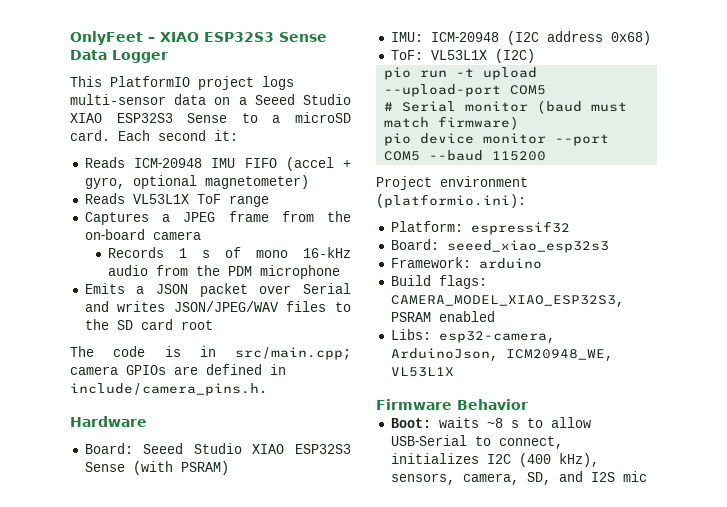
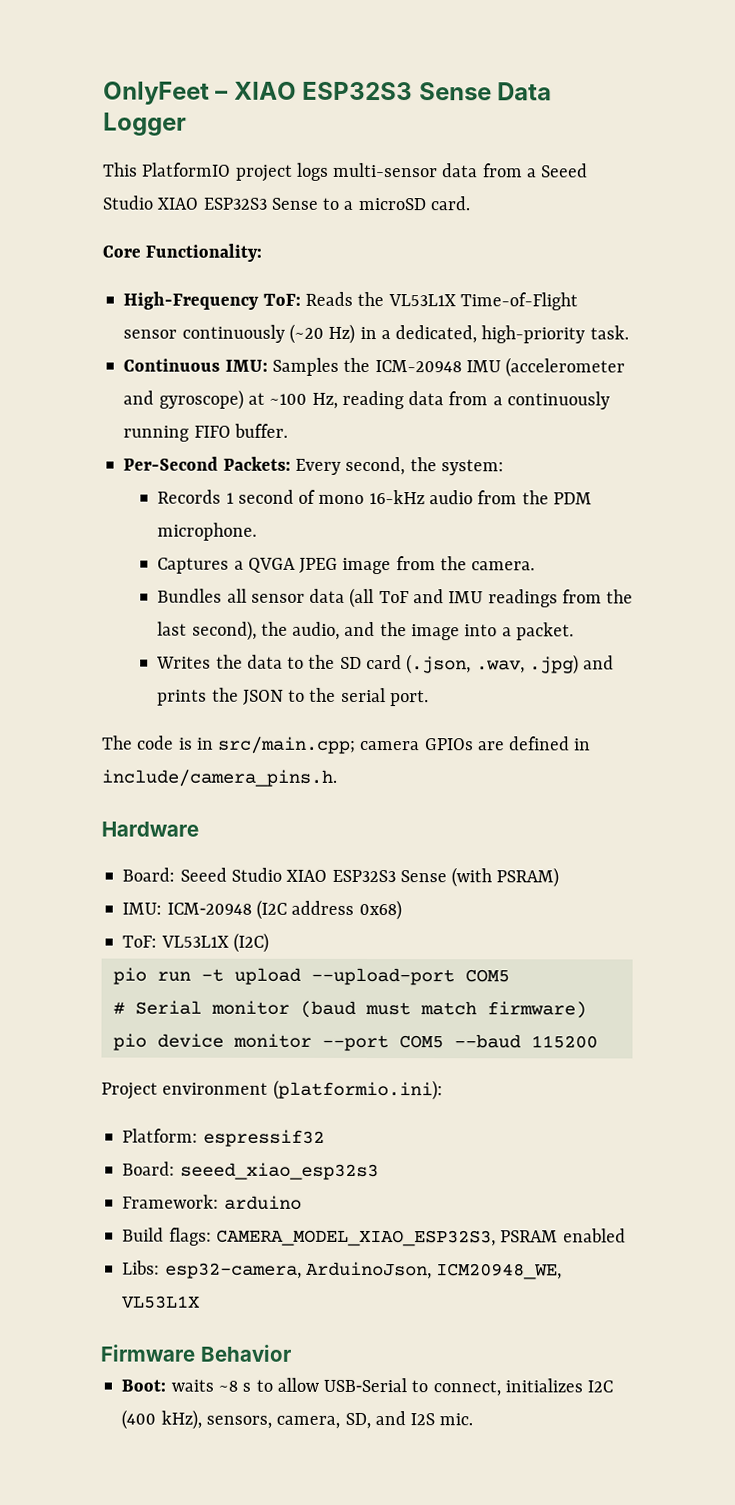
[214,97,231,105] on -> [482,163,523,178] from
[118,130,238,141] [84,157,351,171] [84,175,309,189] [84,193,269,207] [84,211,351,225] [84,229,201,240] Each second it: // Reads ICM‑20948 IMU FIFO (accel + gyro, optional magnetometer) // Reads VL53L1X ToF range // Captures a JPEG frame from the on‑board camera -> [102,243,263,262] [123,291,578,311] [123,323,629,344] [123,357,626,378] [123,389,610,410] [123,423,288,442] [123,456,504,476] // Core Functionality: // High-Frequency ToF: Reads the VL53L1X Time-of-Flight sensor continuously (~20 Hz) in a dedicated, high-priority task. // Continuous IMU: Samples the ICM-20948 IMU (accelerometer and gyroscope) at ~100 Hz, reading data from a continuously running FIFO buffer. // Per-Second Packets: Every second, the system:
[202,250,211,258] s -> [237,489,294,504] second
[260,265,341,279] [84,283,351,297] [84,301,351,312] [84,319,213,330] microphone // Emits a JSON packet over Serial and writes JSON/JPEG/WAV files to the SD card root -> [157,522,258,541] [157,556,536,575] [157,587,634,609] [157,620,574,641] [156,654,615,675] [157,687,429,707] microphone. // Captures a QVGA JPEG image from the camera. // Bundles all sensor data (all ToF and IMU readings from the last second), the audio, and the image into a packet. // Writes the data to the SD card (.json, .wav, .jpg) and prints the JSON to the serial port.
[622,471,647,482] mic -> [439,1413,474,1426] mic.

